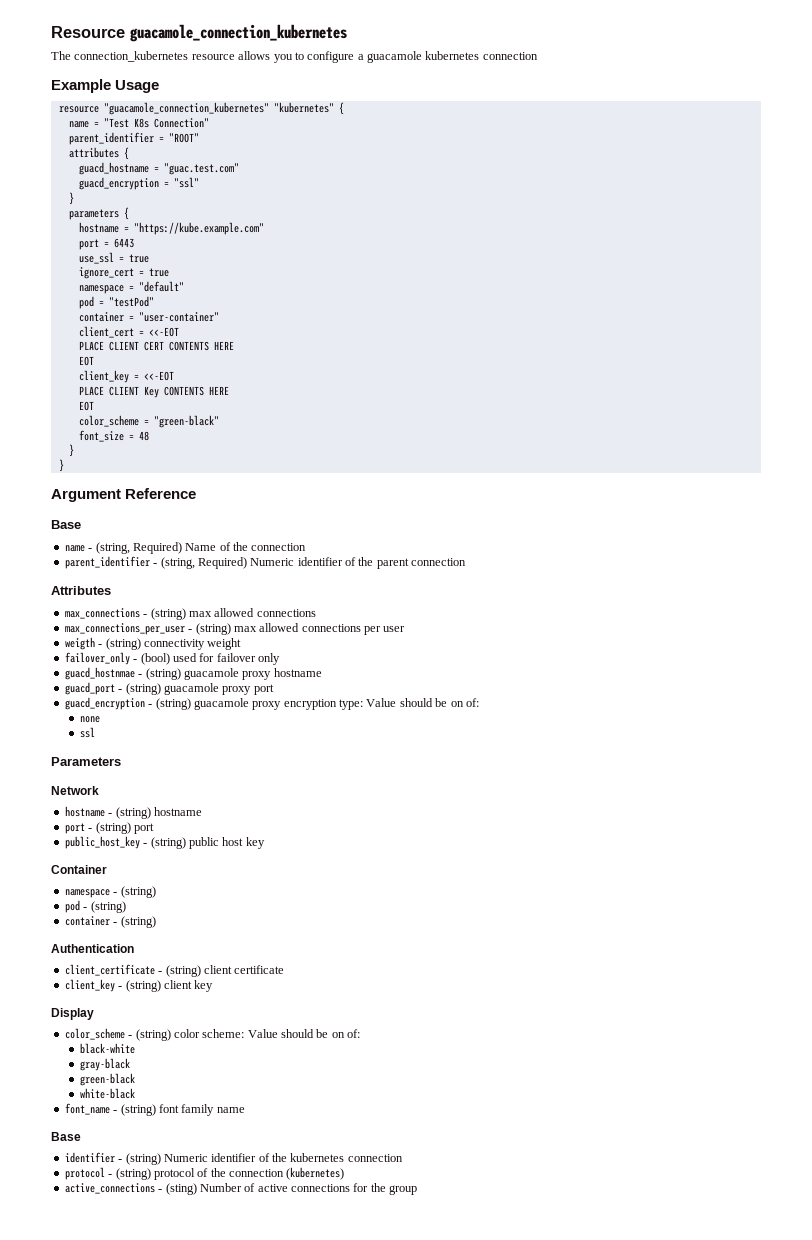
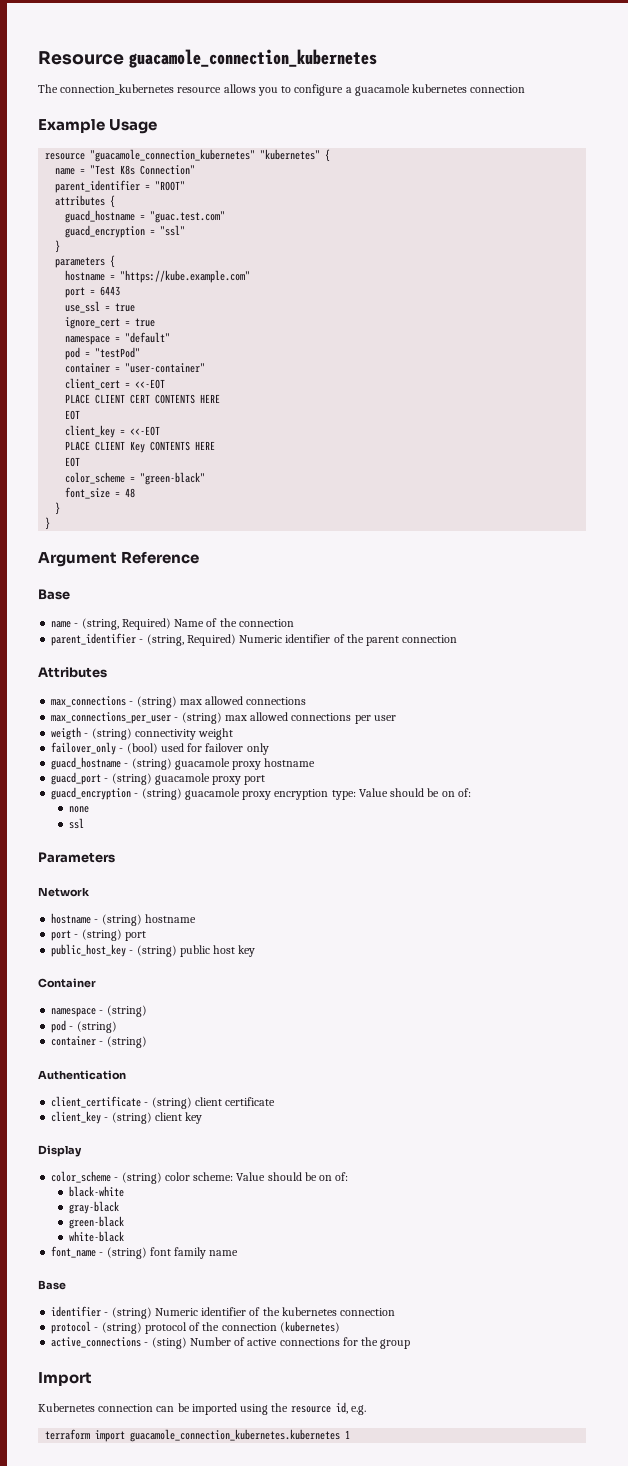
[64,667,135,680] guacd_hostnmae -> [51,757,122,770] guacd_hostname
(418, 1190) none -> [38,1372,92,1386] [38,1402,366,1415] [45,1429,351,1442] // Import // Kubernetes connection can be imported using the resource id, e.g. // terraform import guacamole_connection_kubernetes.kubernetes 1

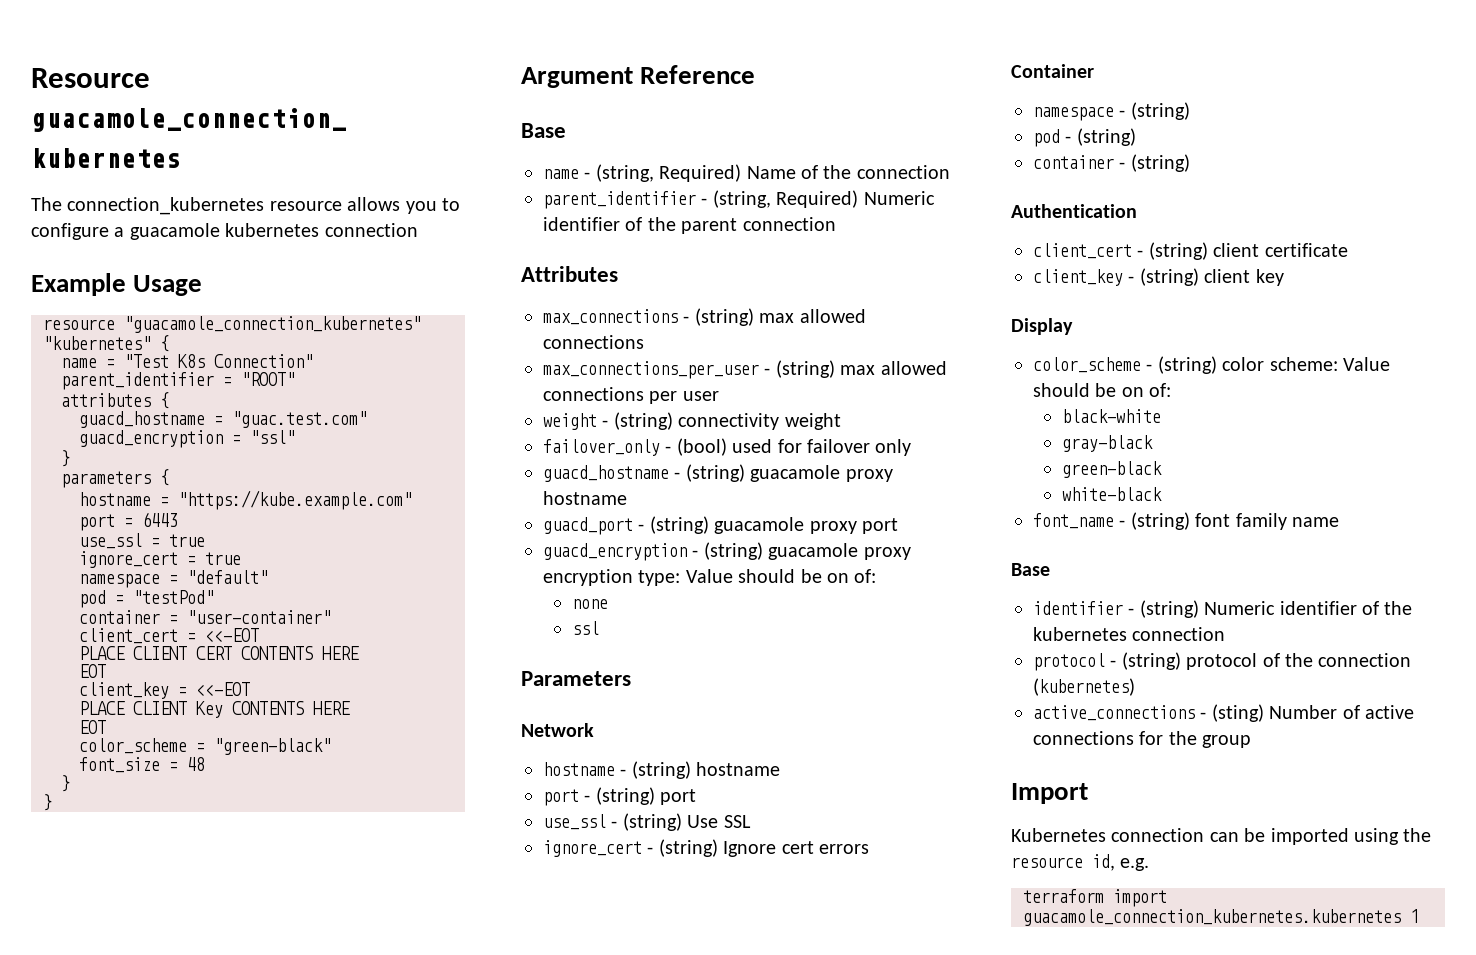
[51,727,82,740] weigth -> [543,413,597,430] weight
[51,944,256,957] public_host_key - (string) public host key -> [543,813,751,831] [543,839,869,857] use_ssl - (string) Use SSL // ignore_cert - (string) Ignore cert errors
[51,1096,142,1108] client_certificate -> [1033,243,1132,259] client_cert

